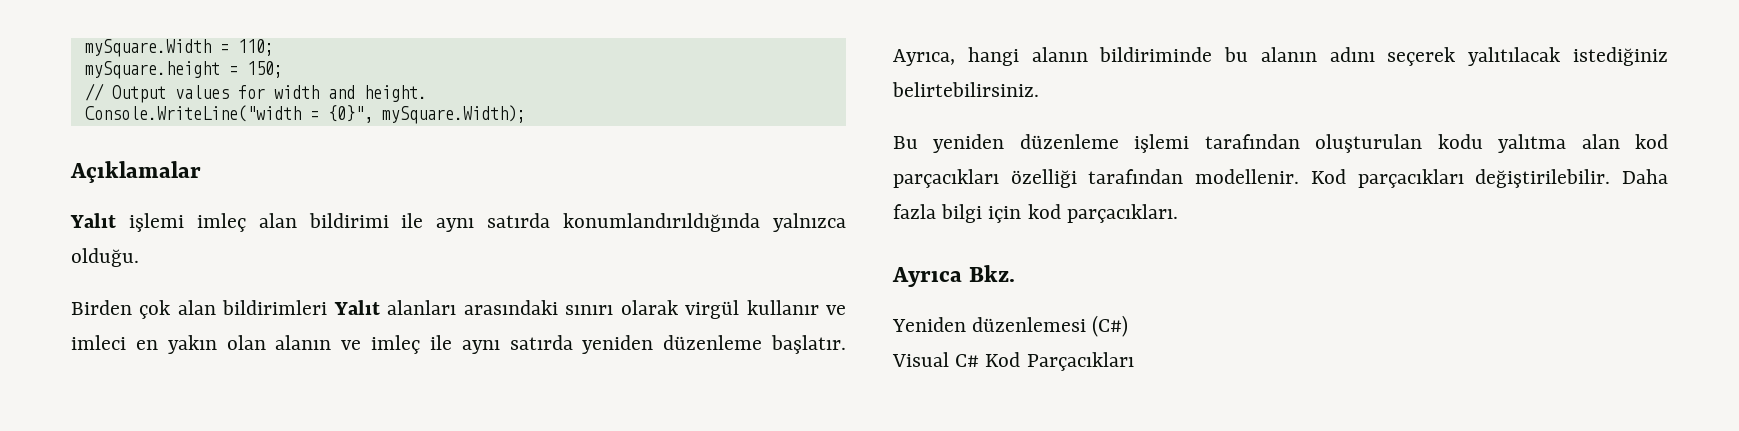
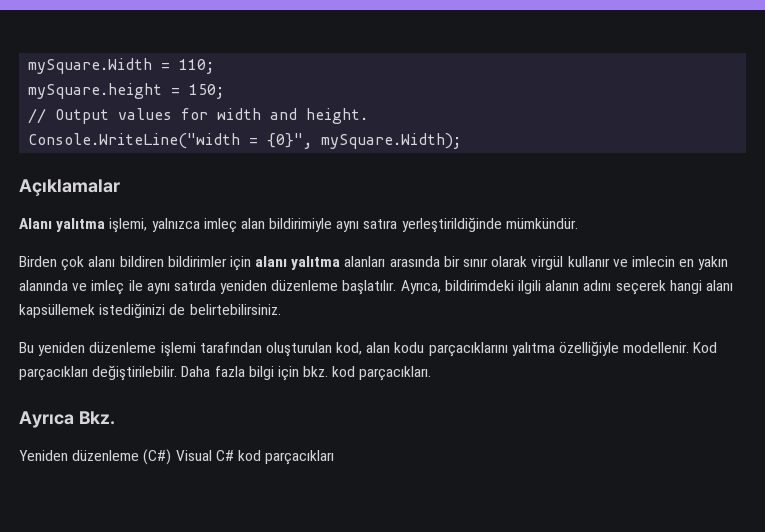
[70,213,847,232] [71,248,139,267] [71,300,614,319] Yalıt işlemi imleç alan bildirimi ile aynı satırda konumlandırıldığında yalnızca olduğu. // Birden çok alan bildirimleri Yalıt alanları arasındaki sınırı -> [19,217,578,233] [19,256,489,271] Alanı yalıtma işlemi, yalnızca imleç alan bildirimiyle aynı satıra yerleştirildiğinde mümkündür. // Birden çok alanı bildiren bildirimler için alanı yalıtma alanları arasında bir sınır
[71,335,126,350] imleci -> [631,256,675,267] imlecin
[226,335,332,350] olan alanın -> [19,280,68,291] alanında
[771,335,846,354] [893,47,1668,66] başlatır. Ayrıca, hangi alanın bildiriminde bu alanın adını seçerek yalıtılacak istediğiniz -> [342,280,733,295] [19,303,186,318] başlatılır. Ayrıca, bildirimdeki ilgili alanın adını seçerek hangi alanı kapsüllemek istediğinizi de
[1437,134,1668,153] [893,169,1184,188] kodu yalıtma alan kod parçacıkları özelliği tarafından -> [336,341,620,357] kod, alan kodu parçacıklarını yalıtma özelliğiyle
(1022, 214) none -> [303,366,329,377] bkz.
[972,317,1087,332] düzenlemesi -> [72,450,140,461] düzenleme
(1129, 326) // -> (172, 457) none
[985,352,1134,371] Kod Parçacıkları -> [237,450,335,465] kod parçacıkları

